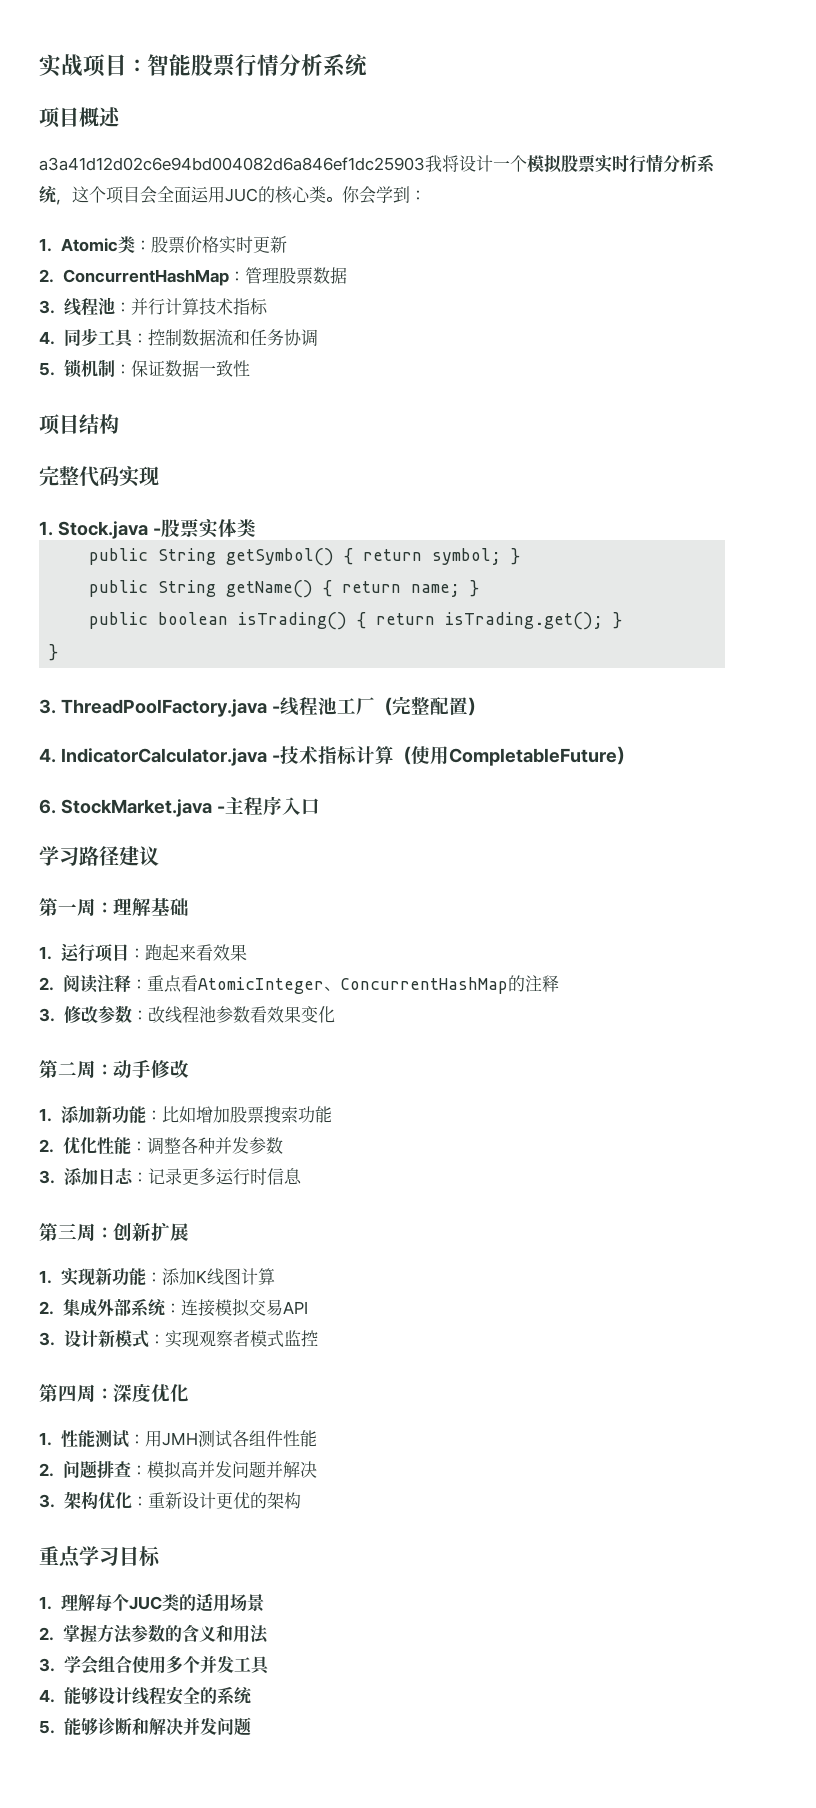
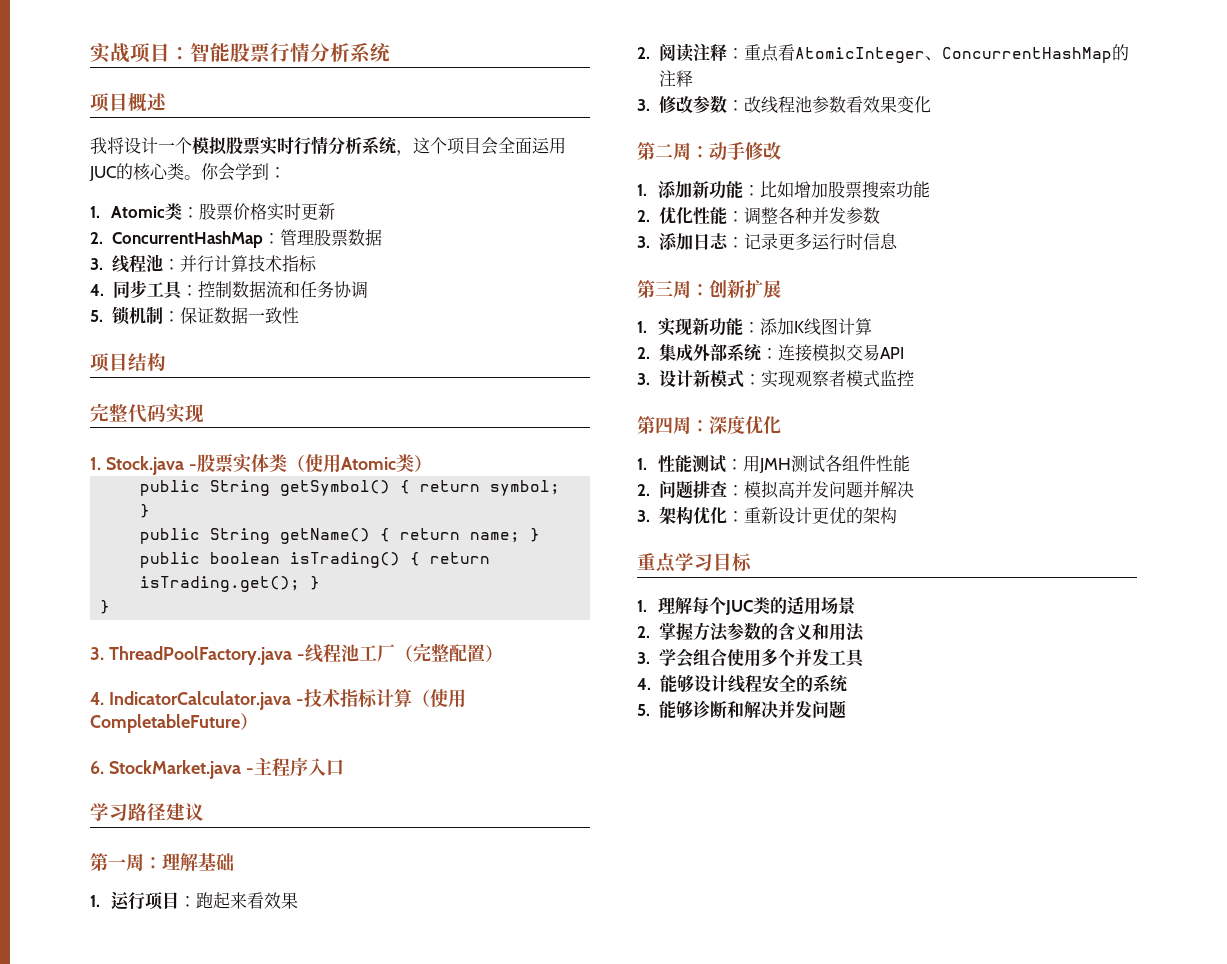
[39,157,425,171] a3a41d12d02c6e94bd004082d6a846ef1dc25903 -> (167, 102) none
(256, 528) none -> [286,454,432,473] （使用Atomic类）

